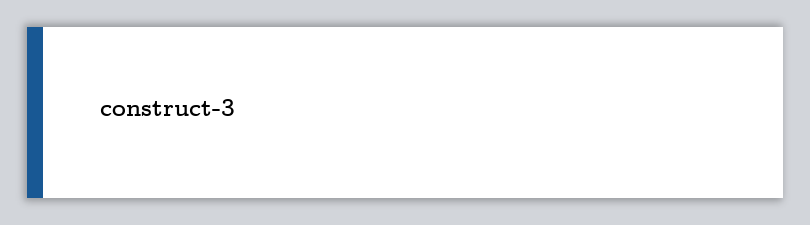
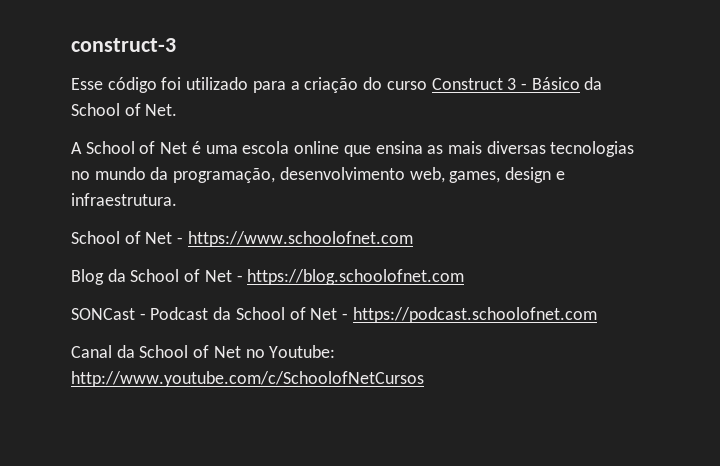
(235, 107) none -> [71,77,603,93] [71,103,178,116] [71,141,635,157] [71,167,565,183] [71,193,177,206] [71,231,413,247] [71,269,465,285] [71,307,597,323] [71,345,336,358] [71,371,424,387] // Esse código foi utilizado para a criação do curso Construct 3 - Básico da School of Net. // A School of Net é uma escola online que ensina as mais diversas tecnologias no mundo da programação, desenvolvimento web, games, design e infraestrutura. // School of Net - https://www.schoolofnet.com // Blog da School of Net - https://blog.schoolofnet.com // SONCast - Podcast da School of Net - https://podcast.schoolofnet.com // Canal da School of Net no Youtube: http://www.youtube.com/c/SchoolofNetCursos

